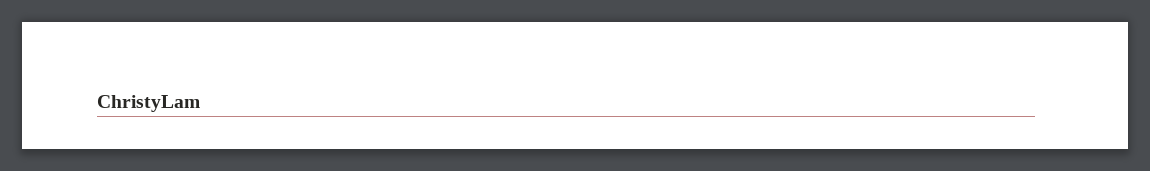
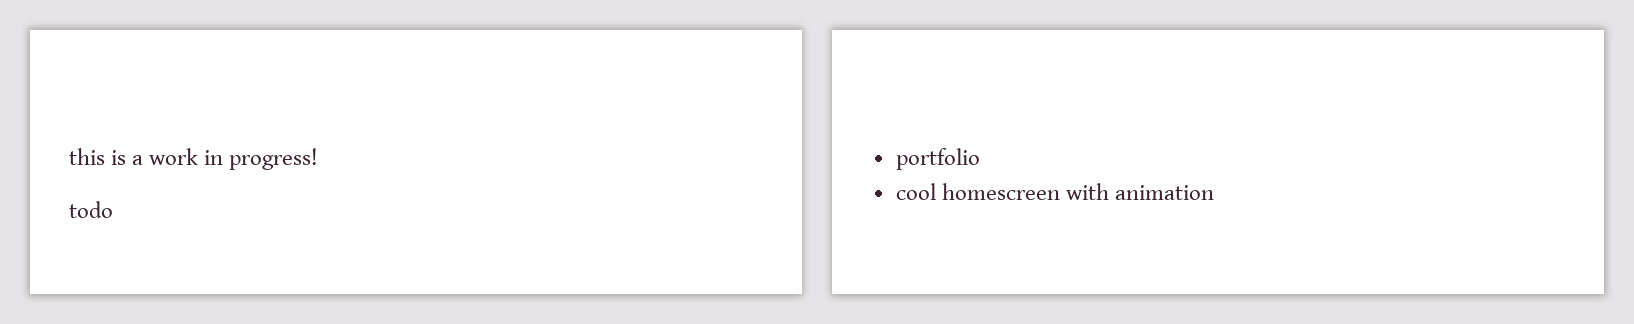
[97,95,200,112] ChristyLam -> [69,148,319,170] [69,201,113,218] [895,148,980,170] [895,183,1214,200] this is a work in progress! // todo // portfolio // cool homescreen with animation

